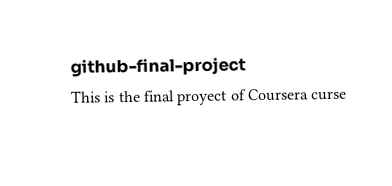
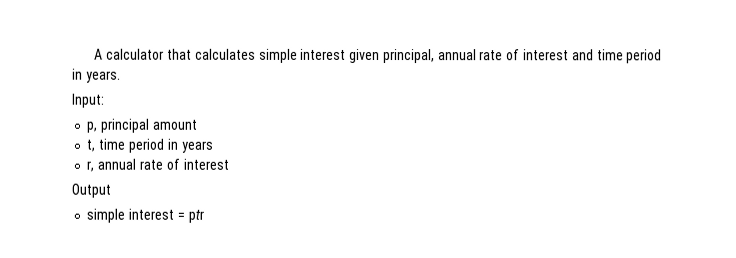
[70,57,246,77] [70,88,348,106] github-final-project // This is the final proyect of Coursera curse -> [94,48,663,64] [72,68,121,83] [72,93,105,108] [86,118,198,133] [86,138,213,153] [86,158,229,172] [71,183,111,198] [86,208,204,223] A calculator that calculates simple interest given principal, annual rate of interest and time period in years. // Input: // p, principal amount // t, time period in years // r, annual rate of interest // Output // simple interest = ptr

